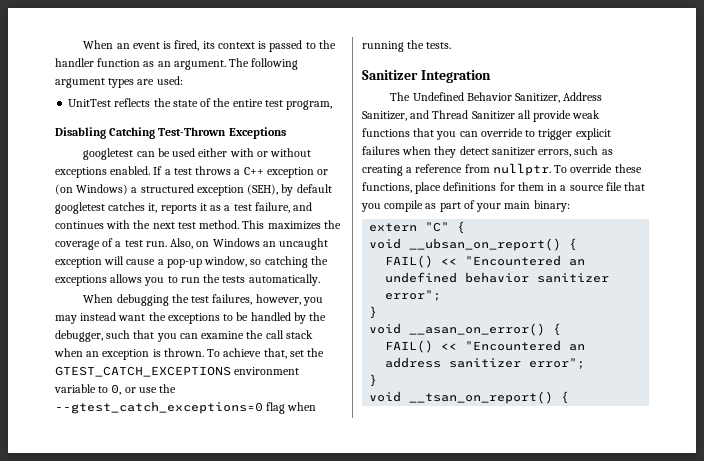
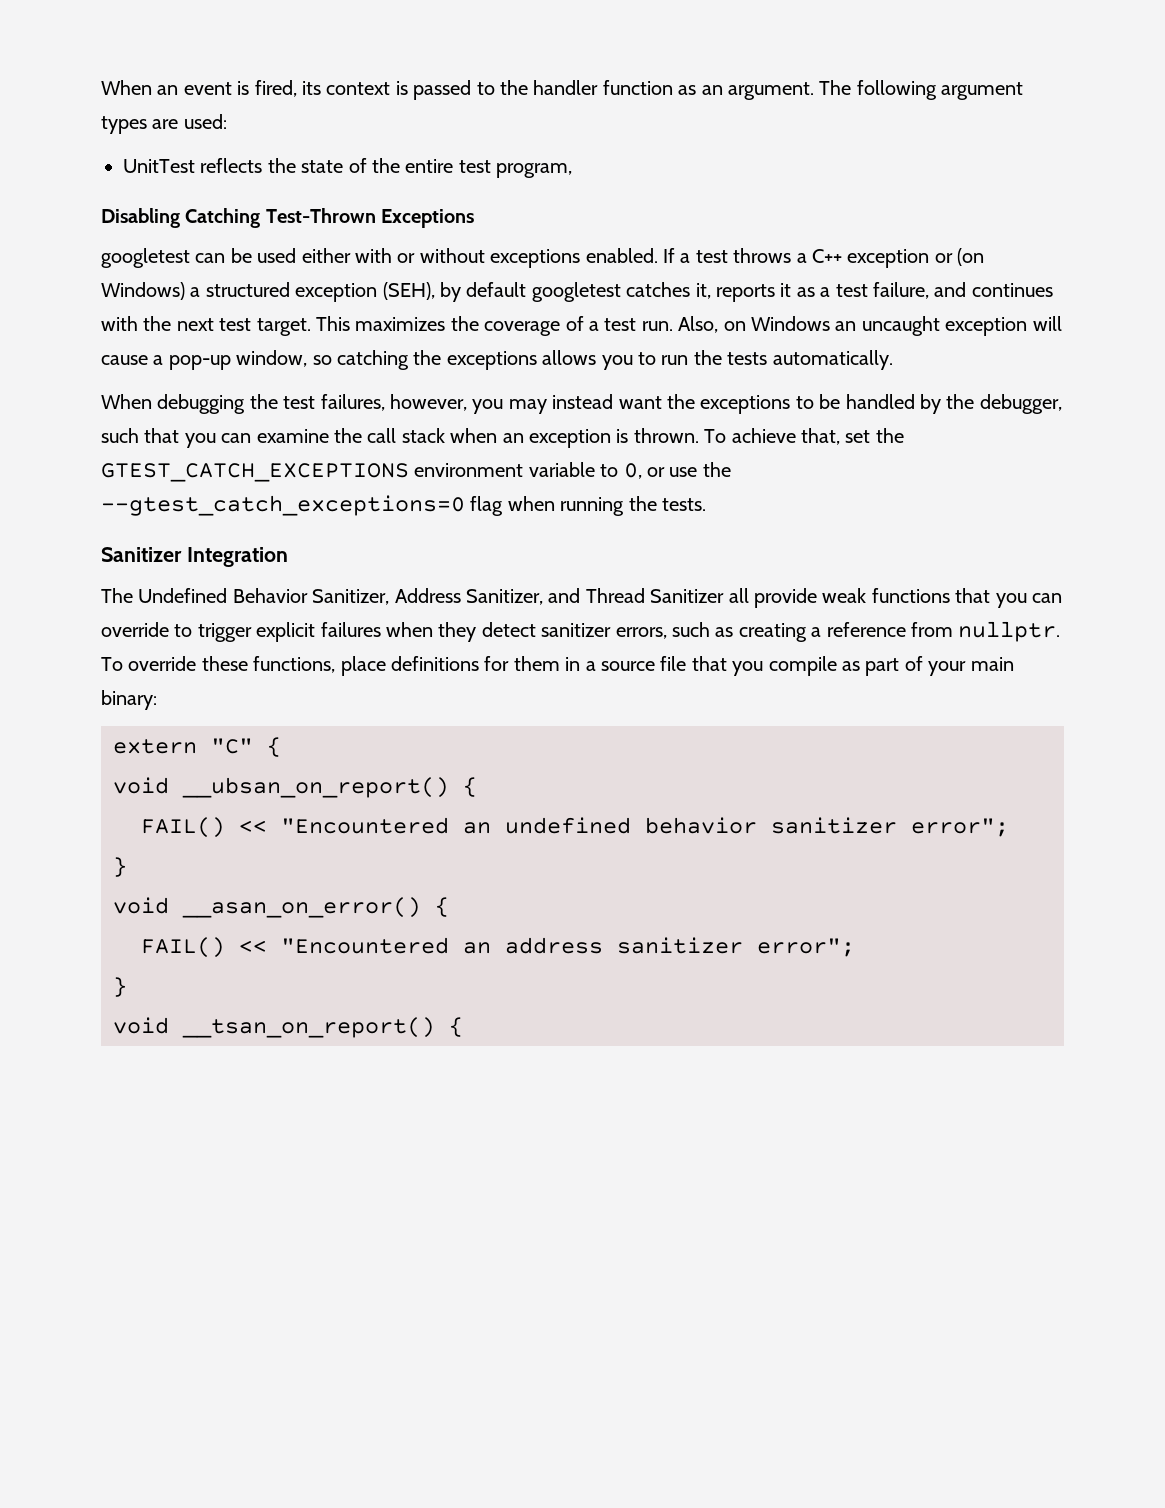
[199,220,240,229] method. -> [256,318,311,336] target.

